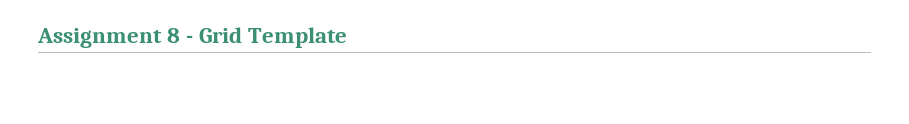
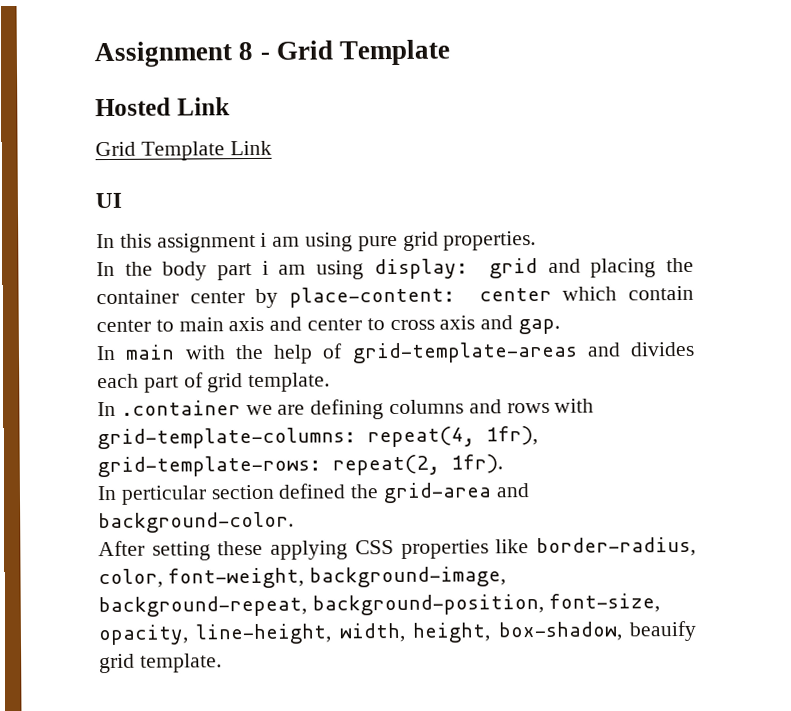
(348, 37) none -> [95,97,230,117] [95,140,272,161] [95,192,122,209] [96,231,537,253] [96,257,694,281] [96,285,694,308] [96,315,561,335] [96,341,695,364] [97,372,331,393] [97,398,595,420] [97,426,538,450] [97,454,503,478] [97,482,529,505] [98,511,294,534] [98,536,696,561] [98,566,506,589] [98,593,660,618] [98,620,696,646] [99,653,222,674] // Hosted Link // Grid Template Link // UI // In this assignment i am using pure grid properties. // In the body part i am using display: grid and placing the container center by place-content: center which contain center to main axis and center to cross axis and gap. // In main with the help of grid-template-areas and divides each part of grid template. // In .container we are defining columns and rows with grid-template-columns: repeat(4, 1fr), grid-template-rows: repeat(2, 1fr). // In perticular section defined the grid-area and background-color. // After setting these applying CSS properties like border-radius, color, font-weight, background-image, background-repeat, background-position, font-size, opacity, line-height, width, height, box-shadow, beauify grid template.

